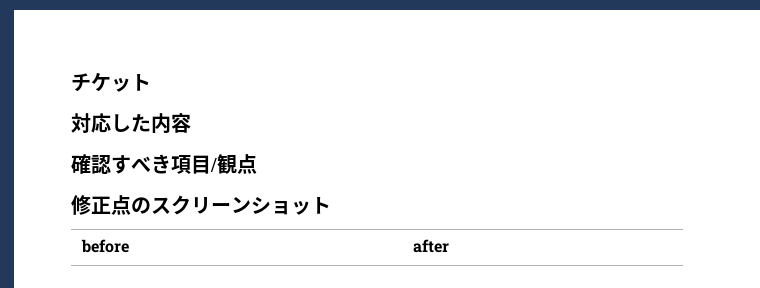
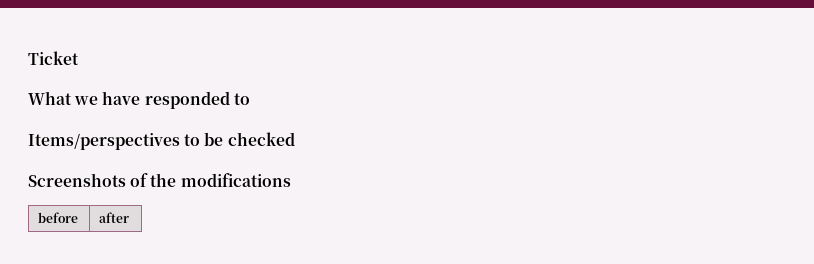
[71,72,151,92] [71,113,191,134] [71,154,257,174] [71,195,331,215] チケット // 対応した内容 // 確認すべき項目/観点 // 修正点のスクリーンショット -> [28,51,79,65] [28,91,250,109] [28,132,295,150] [28,173,291,187] Ticket // What we have responded to // Items/perspectives to be checked // Screenshots of the modifications

